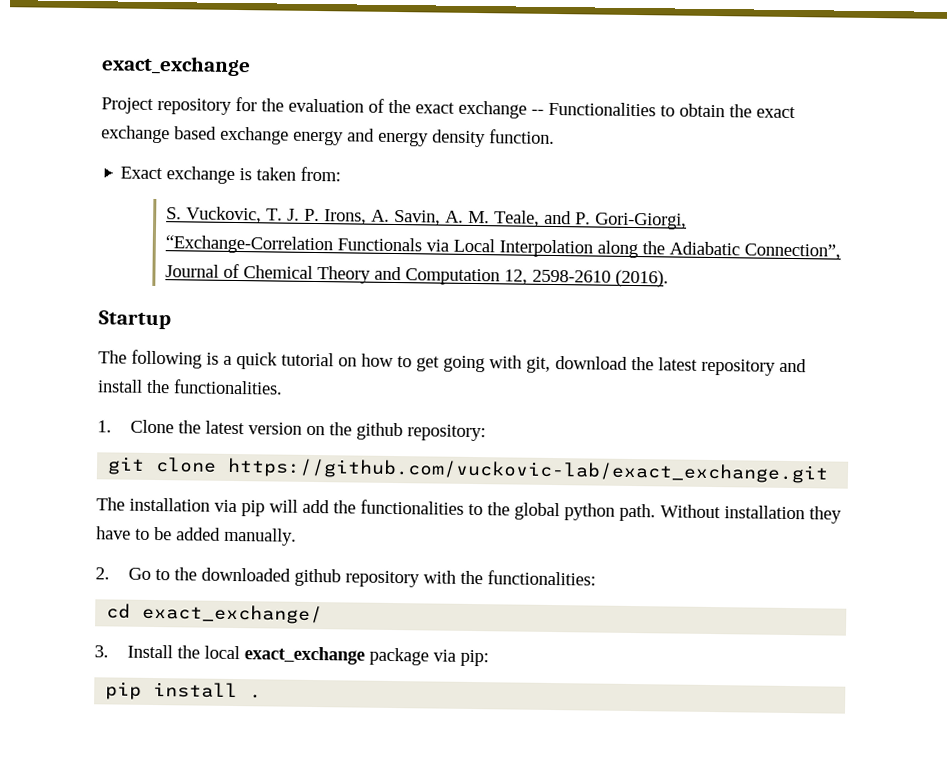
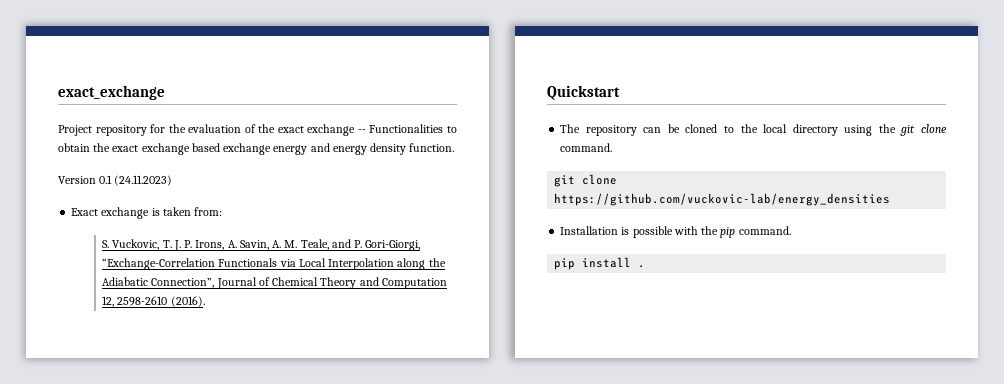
(555, 136) none -> [58,175,173,186] // Version 0.1 (24.11.2023)
[98,310,171,330] [98,349,807,376] [97,379,283,395] [97,419,487,442] [107,456,830,484] [96,497,842,524] [96,526,297,546] [95,567,597,588] [106,603,324,625] [94,644,490,667] Startup // The following is a quick tutorial on how to get going with git, download the latest repository and install the functionalities. // 1. Clone the latest version on the github repository: // git clone https://github.com/vuckovic-lab/exact_exchange.git // The installation via pip will add the functionalities to the global python path. Without installation they have to be added manually. // 2. Go to the downloaded github repository with the functionalities: // cd exact_exchange/ // 3. Install the local exact_exchange package via pip: -> [547,85,620,100] [560,124,947,136] [560,143,613,152] [554,174,618,187] [554,193,891,206] [560,226,791,238] Quickstart // The repository can be cloned to the local directory using the git clone command. // git clone https://github.com/vuckovic-lab/energy_densities // Installation is possible with the pip command.

